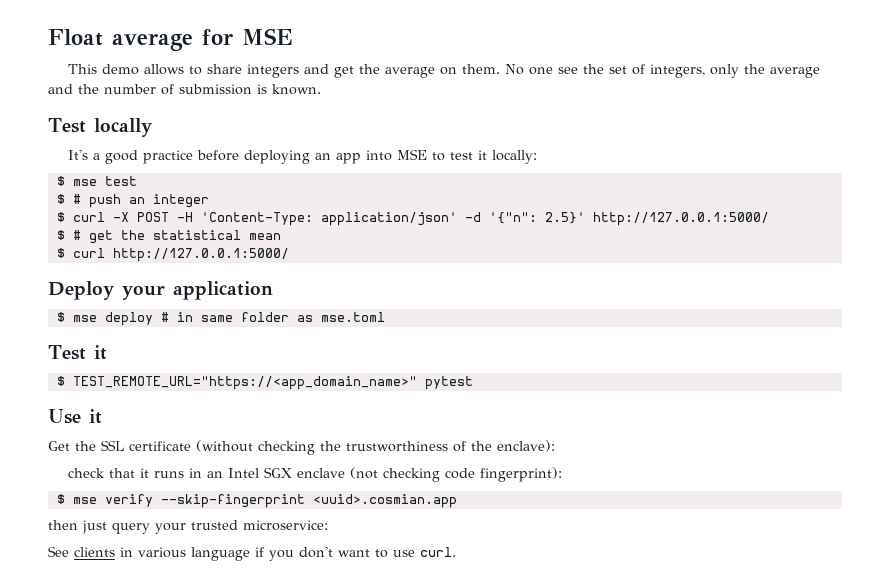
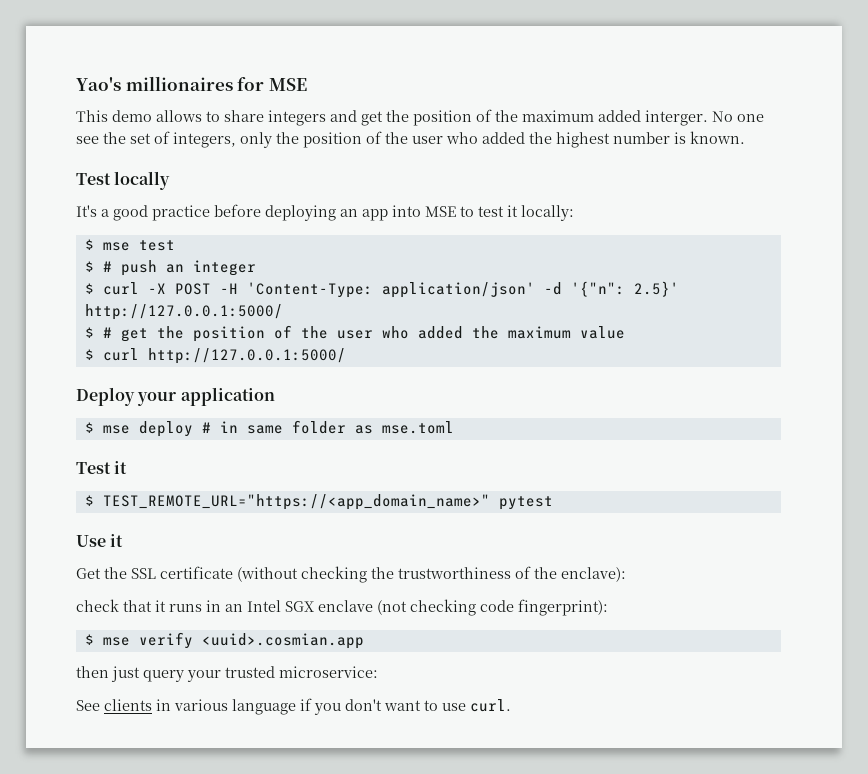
[48,29,193,51] Float average -> [76,76,233,91] Yao's millionaires
[384,64,500,78] average on them. -> [413,109,708,126] position of the maximum added interger.
[769,67,820,78] [48,84,252,95] average and the number of submission -> [303,131,670,148] position of the user who added the highest number
[152,230,281,240] statistical mean -> [192,325,625,342] position of the user who added the maximum value
[160,494,305,508] --skip-fingerprint -> (193, 640) none

